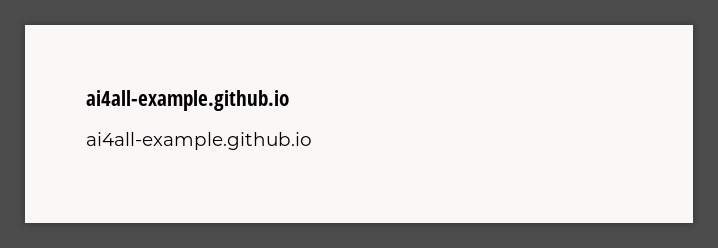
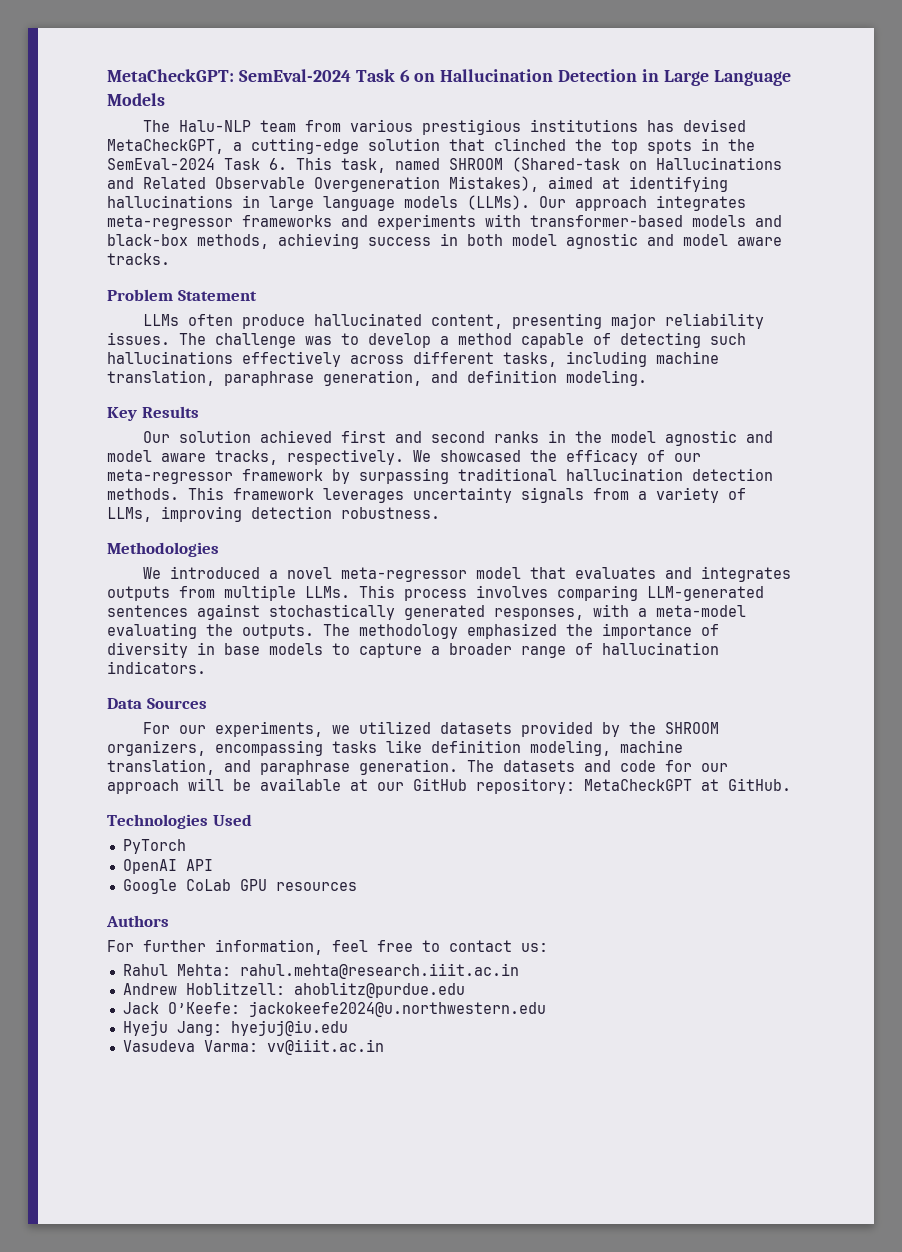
[86,90,289,111] [86,132,312,150] ai4all-example.github.io // ai4all-example.github.io -> [107,69,791,86] [107,93,165,106] [142,119,746,135] [107,138,755,154] [107,157,782,173] [107,176,728,192] [107,195,746,211] [107,214,782,230] [107,233,782,249] [107,253,170,265] [107,289,257,301] [142,313,764,329] [107,332,746,348] [107,351,719,367] [107,370,647,386] [107,406,199,421] [142,430,773,446] [107,449,701,465] [107,468,773,484] [107,487,746,503] [107,506,440,522] [107,542,219,557] [142,566,791,582] [107,585,764,601] [107,604,746,620] [107,623,719,639] [107,642,719,658] [107,661,206,674] [107,698,207,709] [142,721,719,737] [107,740,683,756] [107,759,728,775] [107,778,791,794] [107,814,252,829] [122,839,186,854] [122,859,213,874] [122,879,357,894] [106,915,169,927] [107,939,548,955] [122,963,519,979] [122,982,465,998] [122,1001,546,1017] [122,1020,348,1036] [122,1039,384,1055] MetaCheckGPT: SemEval-2024 Task 6 on Hallucination Detection in Large Language Models // The Halu-NLP team from various prestigious institutions has devised MetaCheckGPT, a cutting-edge solution that clinched the top spots in the SemEval-2024 Task 6. This task, named SHROOM (Shared-task on Hallucinations and Related Observable Overgeneration Mistakes), aimed at identifying hallucinations in large language models (LLMs). Our approach integrates meta-regressor frameworks and experiments with transformer-based models and black-box methods, achieving success in both model agnostic and model aware tracks. // Problem Statement // LLMs often produce hallucinated content, presenting major reliability issues. The challenge was to develop a method capable of detecting such hallucinations effectively across different tasks, including machine translation, paraphrase generation, and definition modeling. // Key Results // Our solution achieved first and second ranks in the model agnostic and model aware tracks, respectively. We showcased the efficacy of our meta-regressor framework by surpassing traditional hallucination detection methods. This framework leverages uncertainty signals from a variety of LLMs, improving detection robustness. // Methodologies // We introduced a novel meta-regressor model that evaluates and integrates outputs from multiple LLMs. This process involves comparing LLM-generated sentences against stochastically generated responses, with a meta-model evaluating the outputs. The methodology emphasized the importance of diversity in base models to capture a broader range of hallucination indicators. // Data Sources // For our experiments, we utilized datasets provided by the SHROOM organizers, encompassing tasks like definition modeling, machine translation, and paraphrase generation. The datasets and code for our approach will be available at our GitHub repository: MetaCheckGPT at GitHub. // Technologies Used // PyTorch // OpenAI API // Google CoLab GPU resources // Authors // For further information, feel free to contact us: // Rahul Mehta: rahul.mehta@research.iiit.ac.in // Andrew Hoblitzell: ahoblitz@purdue.edu // Jack O’Keefe: jackokeefe2024@u.northwestern.edu // Hyeju Jang: hyejuj@iu.edu // Vasudeva Varma: vv@iiit.ac.in

